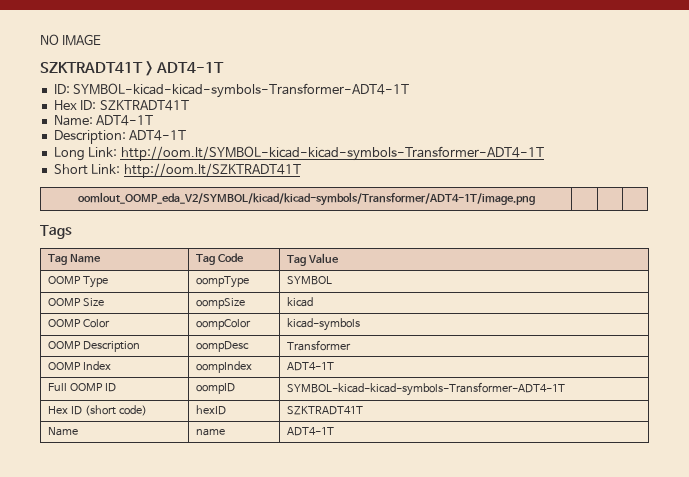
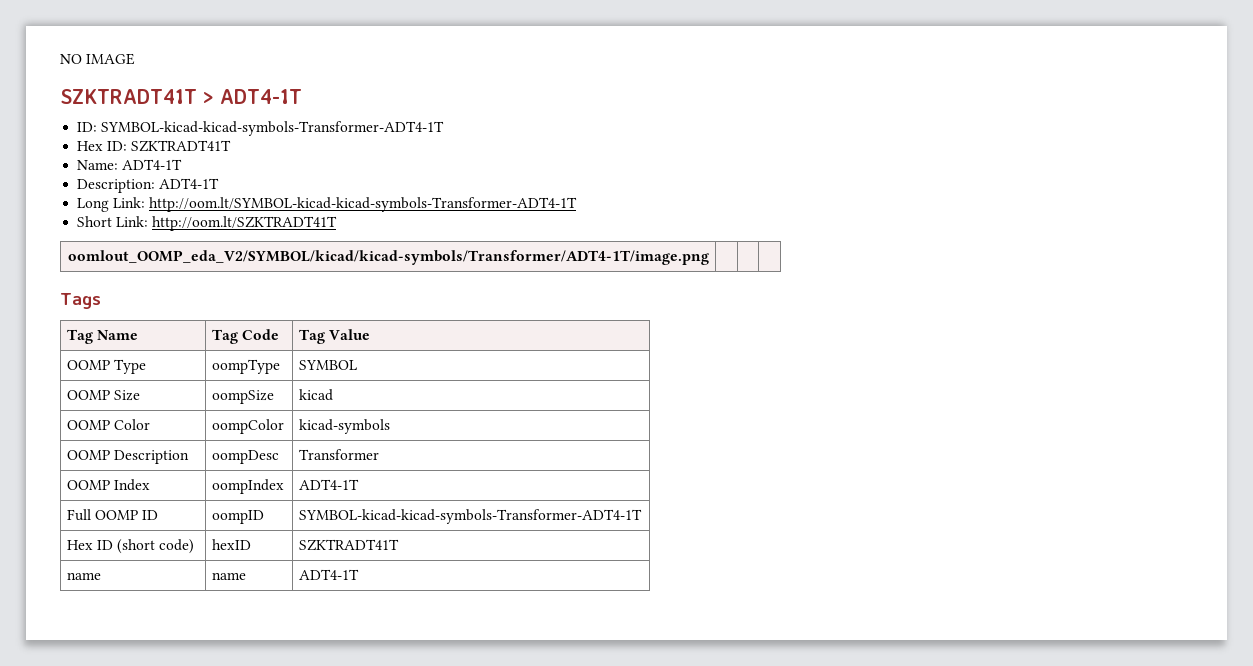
[48,427,79,436] Name -> [66,572,101,580] name

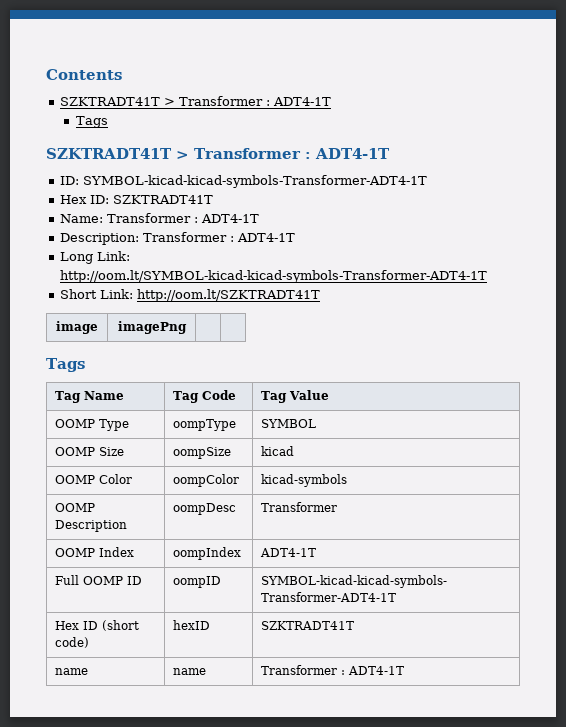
[60,53,136,65] [60,89,214,104] NO IMAGE // SZKTRADT41T > -> [46,69,122,80] [60,96,332,106] [75,116,108,128] [46,148,311,159] Contents // SZKTRADT41T > Transformer : ADT4-1T // Tags // SZKTRADT41T > Transformer :
(119, 165) none -> [107,213,199,223] Transformer :
(156, 186) none -> [143,232,235,242] Transformer :
[67,250,709,265] oomlout_OOMP_eda_V2/SYMBOL/kicad/kicad-symbols/Transformer/ADT4-1T/image.png | -> [56,321,98,334] [117,321,187,334] image | imagePng
(246, 576) none -> [261,665,346,675] Transformer :

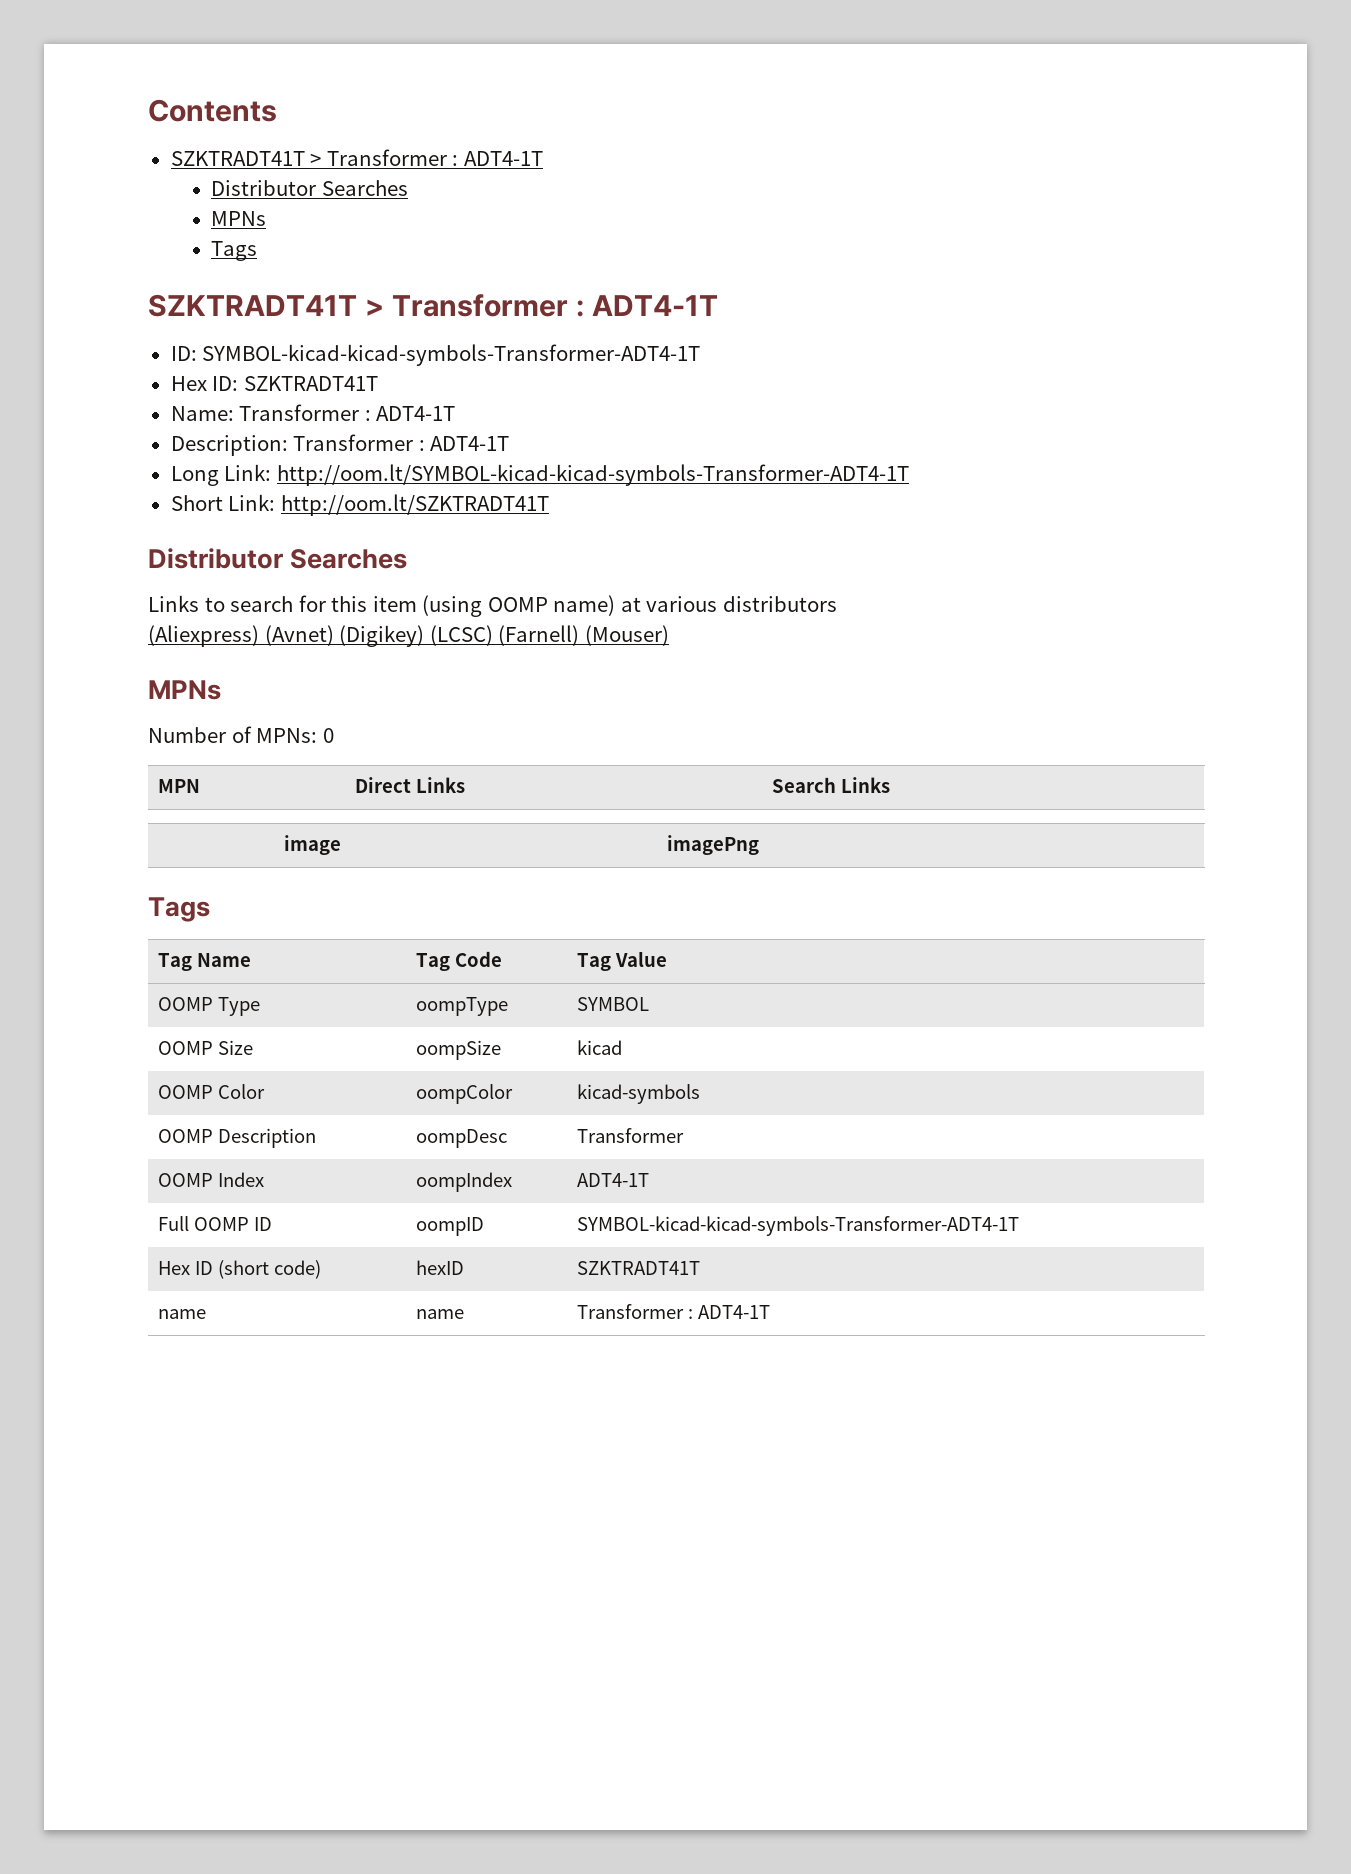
(332, 101) none -> [211,180,408,196] [211,211,267,226] // Distributor Searches // MPNs
(321, 295) none -> [148,548,408,569] [148,595,837,617] [148,625,669,647] [148,680,221,700] [148,726,334,743] [157,779,200,793] [354,777,465,793] [771,777,890,793] // Distributor Searches // Links to search for this item (using OOMP name) at various distributors // (Aliexpress) (Avnet) (Digikey) (LCSC) (Farnell) (Mouser) // MPNs // Number of MPNs: 0 // MPN | Direct Links | Search Links

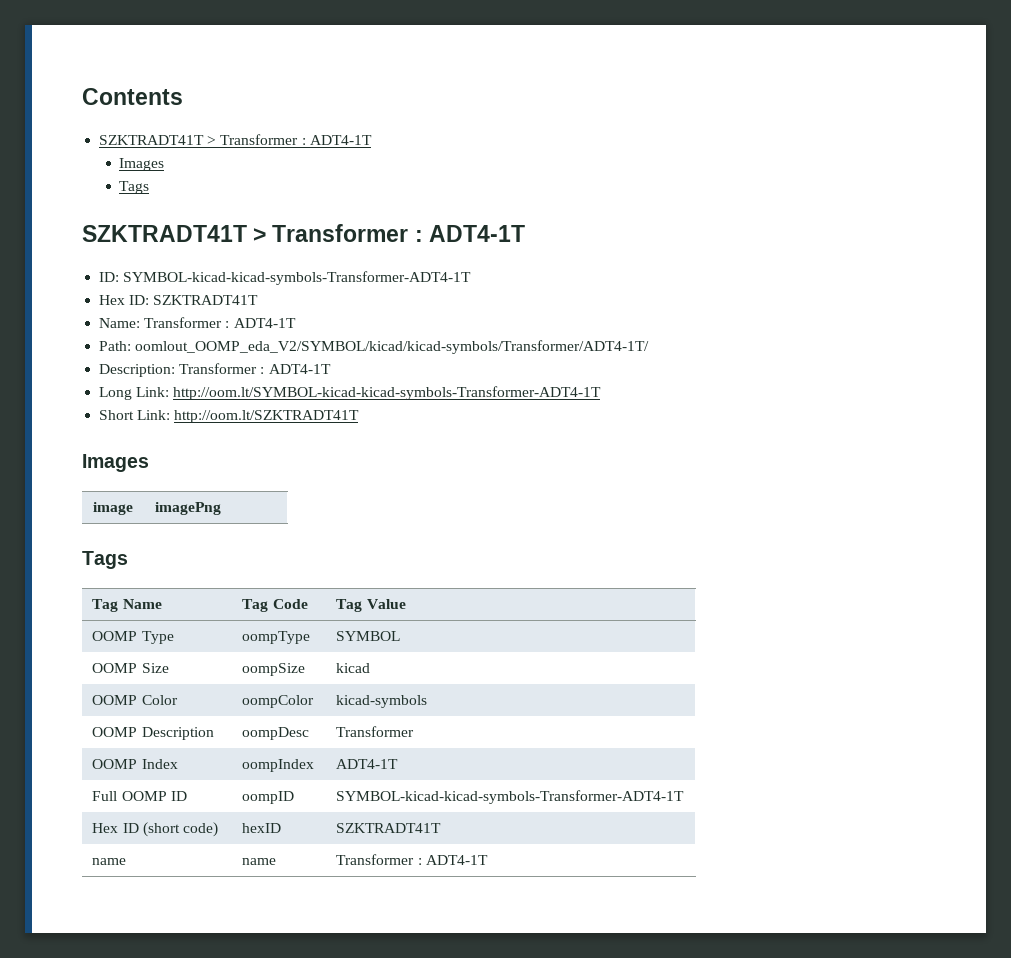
[211,180,408,196] [211,211,267,226] Distributor Searches // MPNs -> [119,158,165,171] Images
(456, 413) none -> [99,340,650,354] // Path: oomlout_OOMP_eda_V2/SYMBOL/kicad/kicad-symbols/Transformer/ADT4-1T/
[148,548,408,569] [148,595,837,617] [148,625,669,647] [148,680,221,700] [148,726,334,743] [157,779,200,793] [354,777,465,793] [771,777,890,793] Distributor Searches // Links to search for this item (using OOMP name) at various distributors // (Aliexpress) (Avnet) (Digikey) (LCSC) (Farnell) (Mouser) // MPNs // Number of MPNs: 0 // MPN | Direct Links | Search Links -> [82,454,149,472] Images

